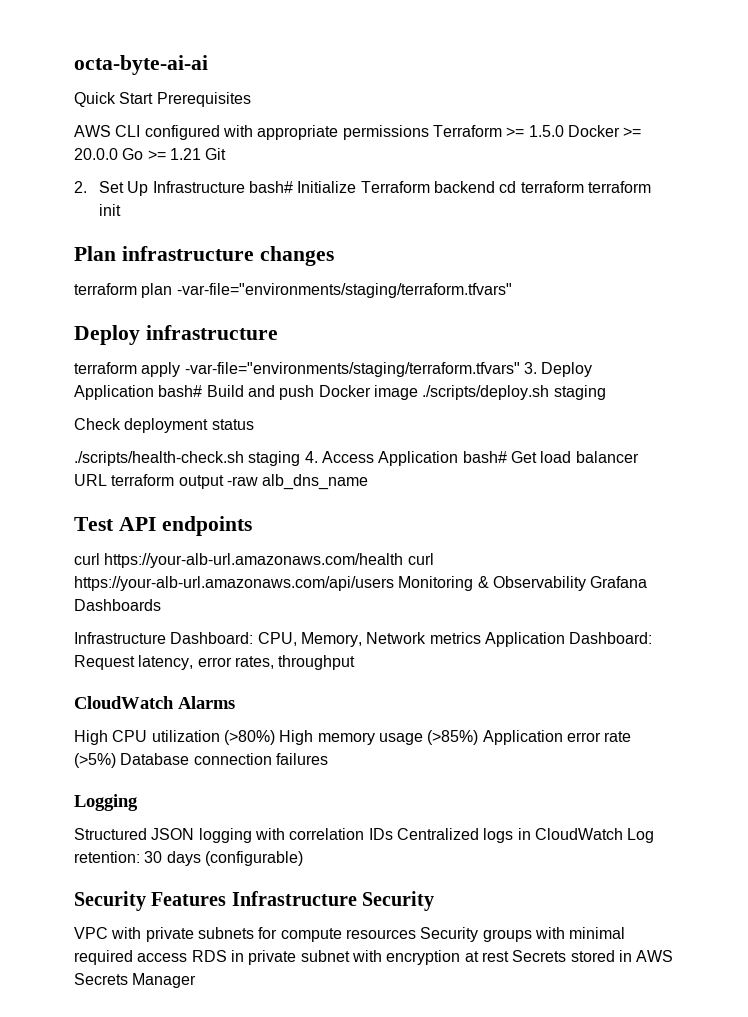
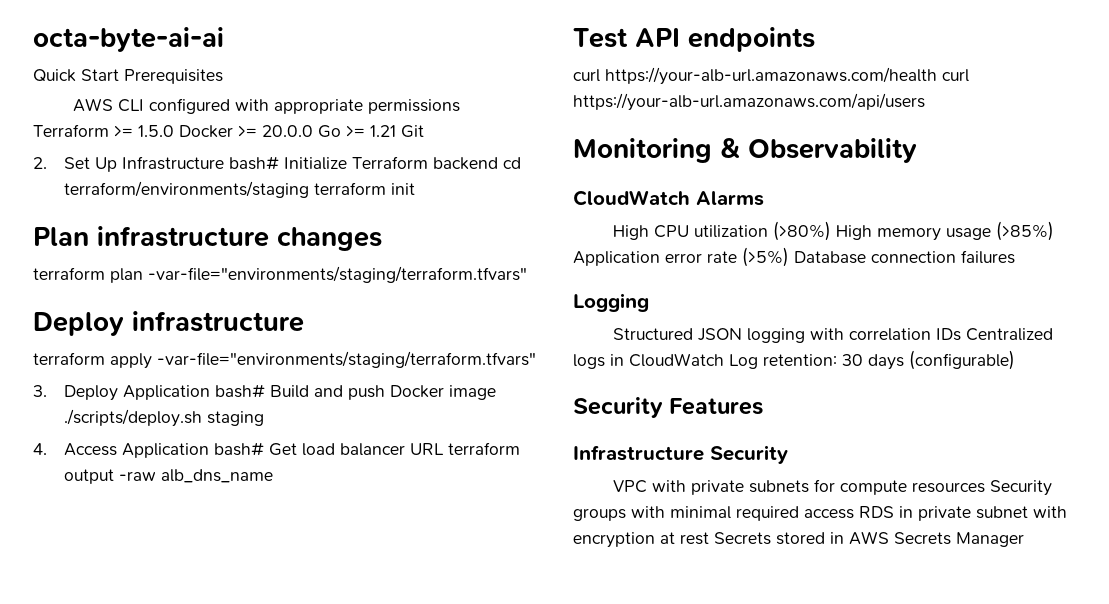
[520,181,584,193] terraform -> [63,181,309,198] terraform/environments/staging
(520, 369) none -> (536, 359) //
[74,418,254,433] [74,451,301,466] Check deployment status // ./scripts/health-check.sh staging -> (264, 418) none
(394, 583) none -> (925, 102) //
[590,576,648,588] [74,599,161,611] [74,632,653,647] [74,655,356,670] Grafana Dashboards // Infrastructure Dashboard: CPU, Memory, Network metrics Application Dashboard: Request latency, error rates, throughput -> (917, 150) none
(227, 899) none -> (764, 406) //

